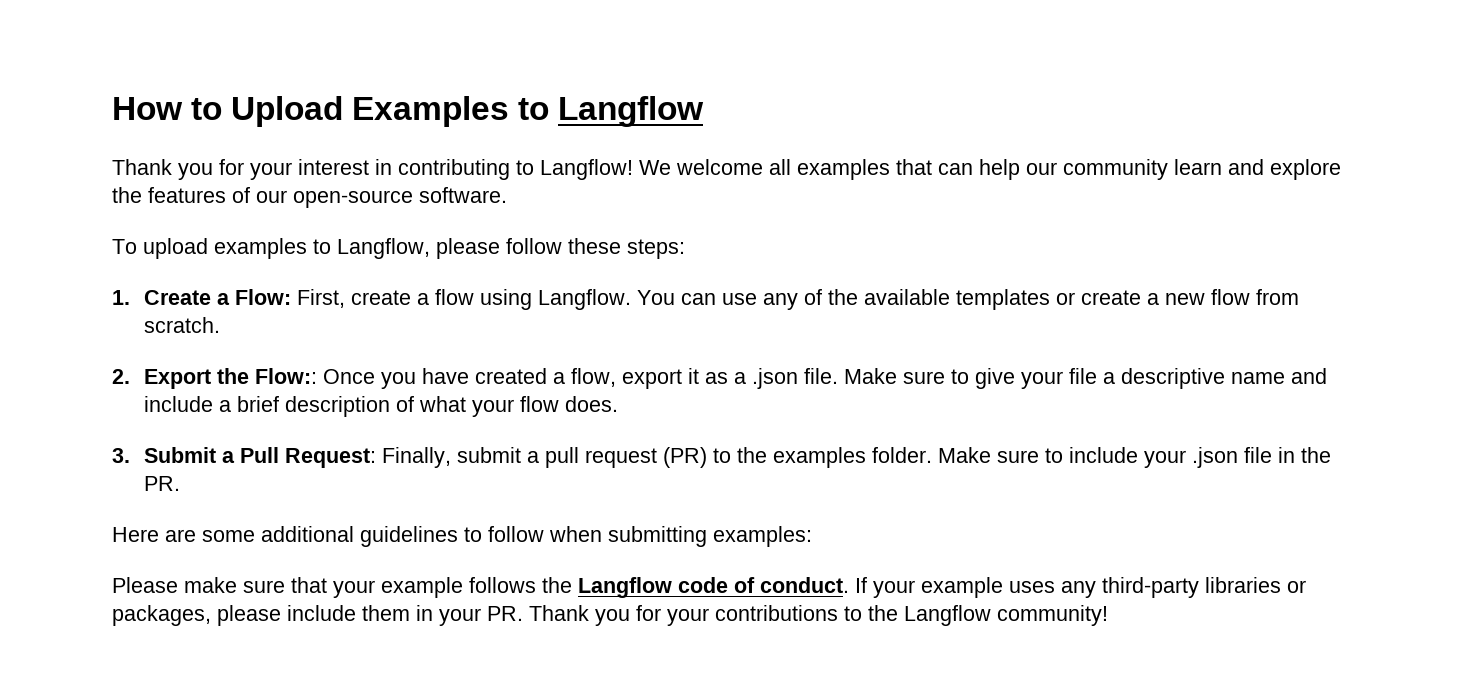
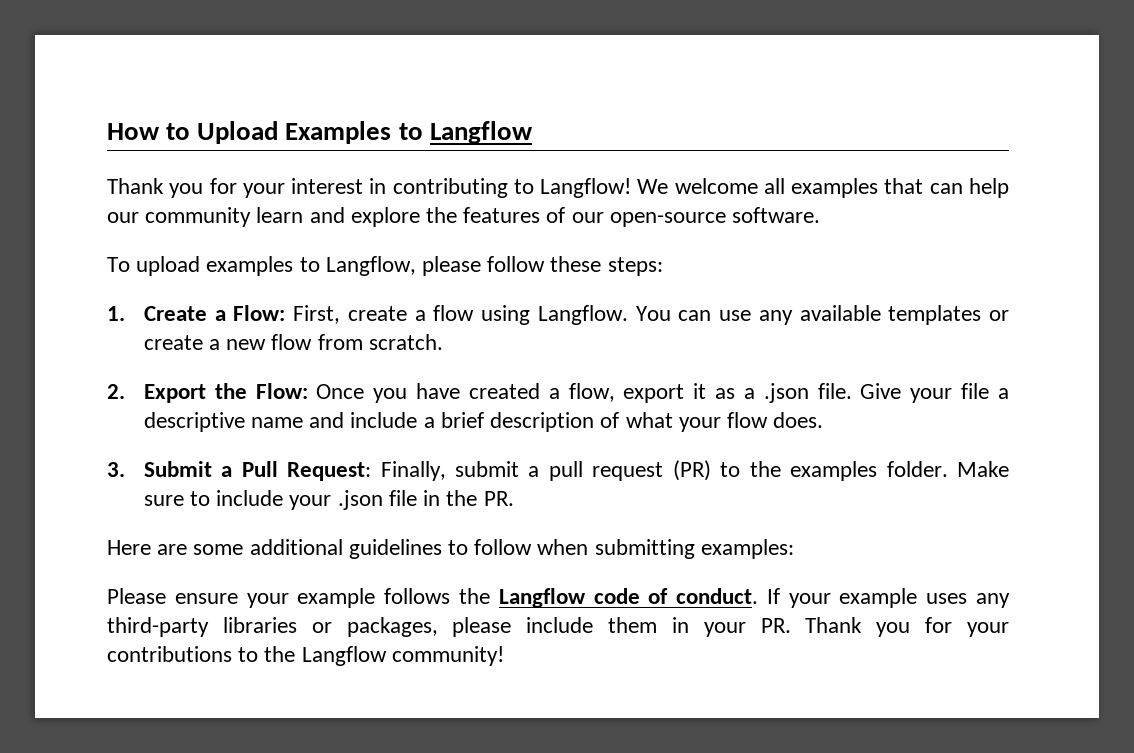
[803,289,858,305] of the -> (793, 317) none
[254,368,317,384] Flow:: -> [255,383,308,399] Flow:
[843,368,1015,389] Make sure to give -> [860,383,902,399] Give
[184,577,327,593] make sure that -> [174,593,238,604] ensure

